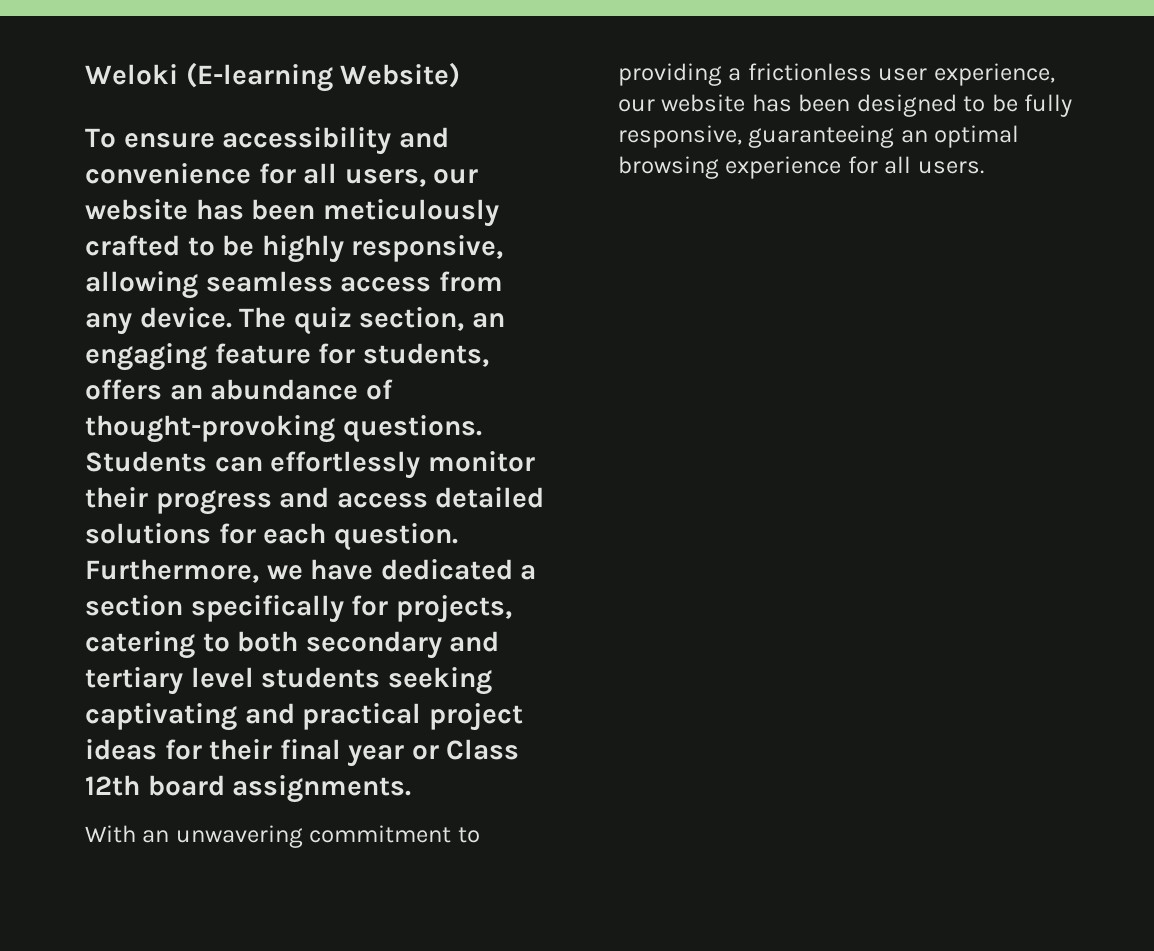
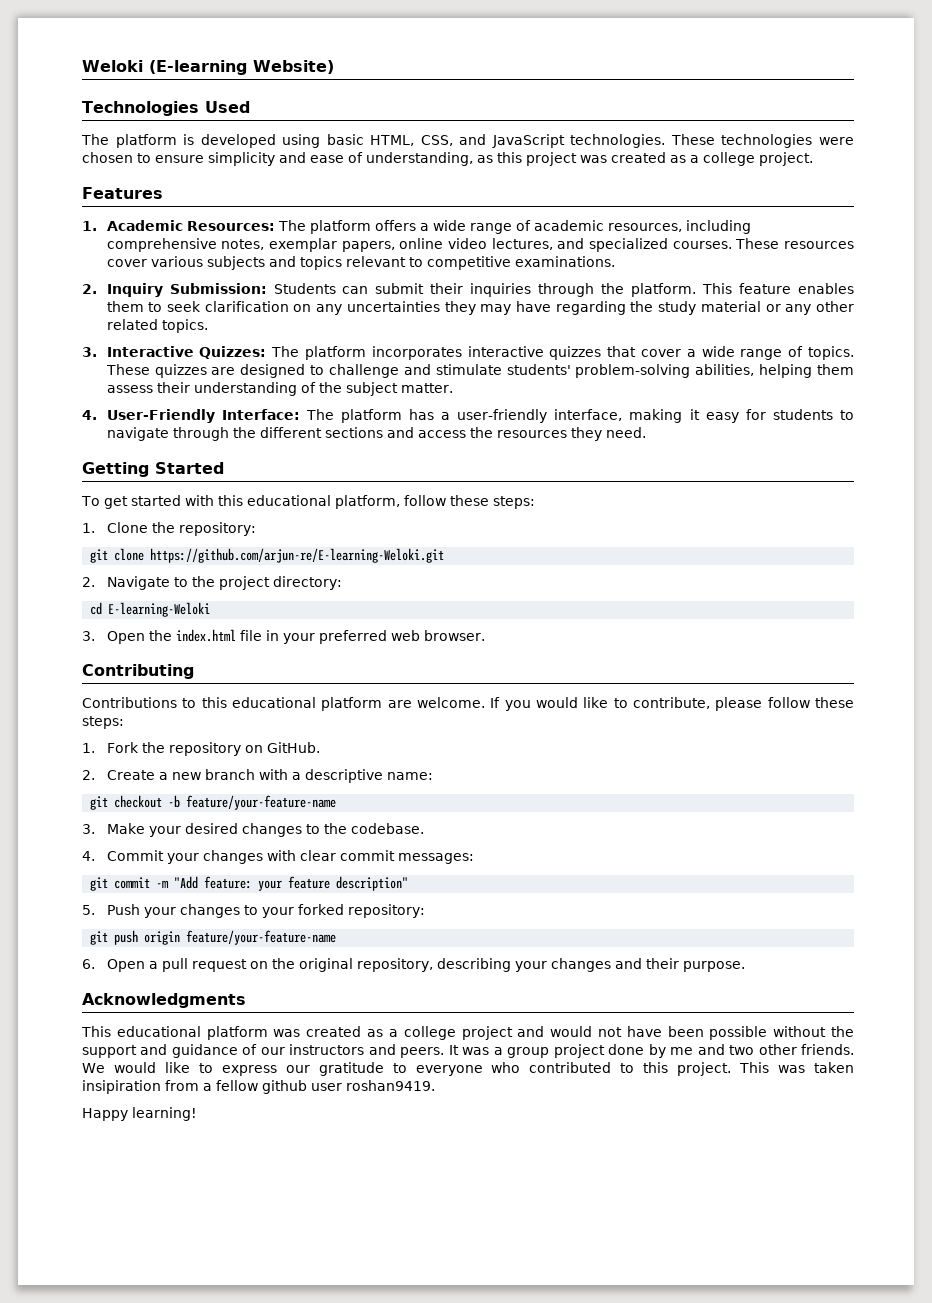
[85,127,449,155] [85,163,479,187] [85,199,499,227] [85,235,504,263] [85,271,503,299] [85,307,505,335] [85,343,489,371] [85,379,393,400] [85,415,482,443] [85,451,535,479] [85,487,545,515] [85,523,458,551] [85,559,537,583] [85,595,512,623] [85,631,500,659] [85,667,492,695] [85,703,523,731] [85,739,520,767] [85,775,412,803] [85,825,480,848] [618,63,1055,86] [618,94,1073,117] [618,125,1020,148] [618,156,984,179] To ensure accessibility and convenience for all users, our website has been meticulously crafted to be highly responsive, allowing seamless access from any device. The quiz section, an engaging feature for students, offers an abundance of thought-provoking questions. Students can effortlessly monitor their progress and access detailed solutions for each question. Furthermore, we have dedicated a section specifically for projects, catering to both secondary and tertiary level students seeking captivating and practical project ideas for their final year or Class 12th board assignments. // With an unwavering commitment to providing a frictionless user experience, our website has been designed to be fully responsive, guaranteeing an optimal browsing experience for all users. -> [82,101,250,116] [81,134,855,148] [82,152,813,166] [82,187,163,199] [82,220,751,234] [106,238,855,252] [106,256,615,270] [82,283,855,297] [106,301,855,315] [106,319,208,333] [82,346,855,360] [105,364,854,378] [106,382,453,396] [82,409,854,423] [106,427,646,441] [82,462,224,477] [81,495,535,509] [82,522,256,536] [90,548,445,563] [82,576,342,590] [90,602,211,617] [82,629,485,644] [82,664,194,679] [82,697,855,711] [82,716,124,729] [82,742,320,756] [82,769,433,783] [90,795,337,810] [82,823,424,837] [82,850,474,864] [90,876,409,891] [82,904,425,918] [90,930,337,945] [82,958,745,972] [82,993,246,1008] [81,1026,854,1040] [82,1044,855,1058] [82,1062,854,1076] [82,1080,435,1094] [82,1107,197,1121] Technologies Used // The platform is developed using basic HTML, CSS, and JavaScript technologies. These technologies were chosen to ensure simplicity and ease of understanding, as this project was created as a college project. // Features // 1. Academic Resources: The platform offers a wide range of academic resources, including comprehensive notes, exemplar papers, online video lectures, and specialized courses. These resources cover various subjects and topics relevant to competitive examinations. // 2. Inquiry Submission: Students can submit their inquiries through the platform. This feature enables them to seek clarification on any uncertainties they may have regarding the study material or any other related topics. // 3. Interactive Quizzes: The platform incorporates interactive quizzes that cover a wide range of topics. These quizzes are designed to challenge and stimulate students' problem-solving abilities, helping them assess their understanding of the subject matter. // 4. User-Friendly Interface: The platform has a user-friendly interface, making it easy for students to navigate through the different sections and access the resources they need. // Getting Started // To get started with this educational platform, follow these steps: // 1. Clone the repository: // git clone https://github.com/arjun-re/E-learning-Weloki.git // 2. Navigate to the project directory: // cd E-learning-Weloki // 3. Open the index.html file in your preferred web browser. // Contributing // Contributions to this educational platform are welcome. If you would like to contribute, please follow these steps: // 1. Fork the repository on GitHub. // 2. Create a new branch with a descriptive name: // git checkout -b feature/your-feature-name // 3. Make your desired changes to the codebase. // 4. Commit your changes with clear commit messages: // git commit -m "Add feature: your feature description" // 5. Push your changes to your forked repository: // git push origin feature/your-feature-name // 6. Open a pull request on the original repository, describing your changes and their purpose. // Acknowledgments // This educational platform was created as a college project and would not have been possible without the support and guidance of our instructors and peers. It was a group project done by me and two other friends. We would like to express our gratitude to everyone who contributed to this project. This was taken insipiration from a fellow github user roshan9419. // Happy learning!

